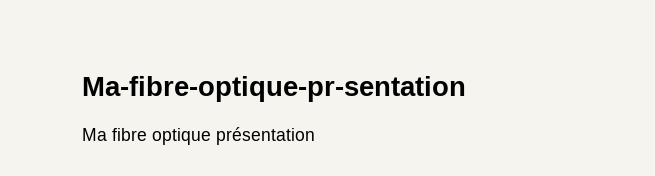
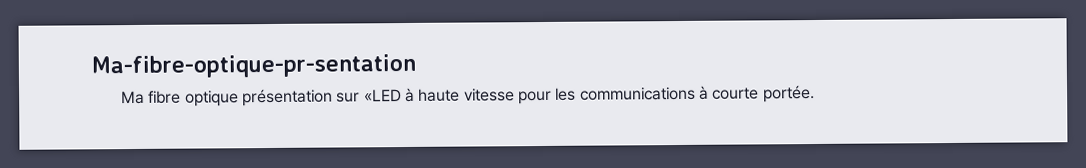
(315, 136) none -> [336,85,815,105] sur «LED à haute vitesse pour les communications à courte portée.

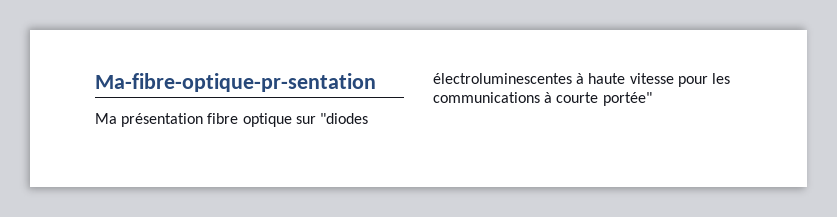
(146, 97) none -> [121,113,204,127] présentation
[242,88,402,107] présentation sur «LED -> [295,113,368,124] [433,73,572,84] sur "diodes électroluminescentes
[762,85,815,103] portée. -> [602,92,652,106] portée"

